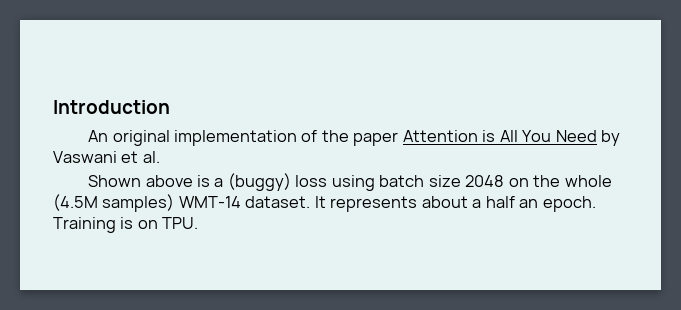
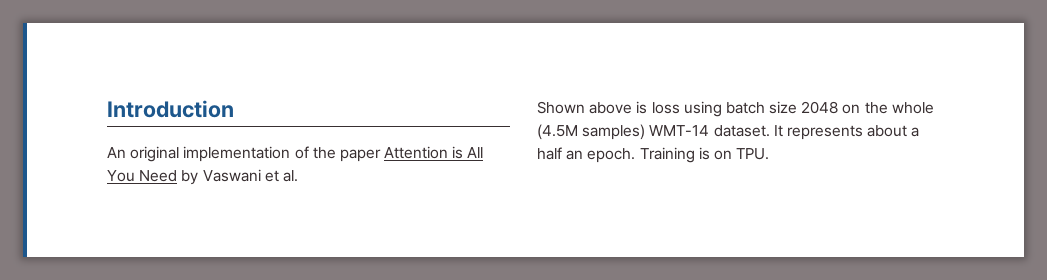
[214,173,291,191] a (buggy) -> (648, 107) none

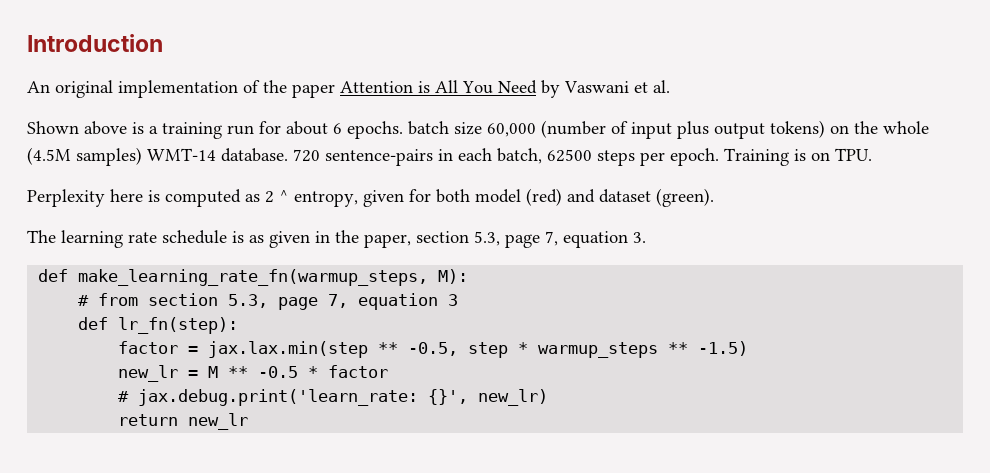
[651,101,839,117] loss using batch size 2048 -> [149,120,825,139] a training run for about 6 epochs. batch size 60,000 (number of input plus output tokens)
[713,125,920,140] [537,147,584,160] dataset. It represents about a half an -> [221,148,665,166] database. 720 sentence-pairs in each batch, 62500 steps per
(770, 154) none -> [27,188,714,207] [27,230,646,248] [38,269,469,286] [78,293,459,310] [78,317,239,334] [118,341,749,358] [118,365,389,382] [118,389,549,406] [118,413,249,430] // Perplexity here is computed as 2 ^ entropy, given for both model (red) and dataset (green). // The learning rate schedule is as given in the paper, section 5.3, page 7, equation 3. // def make_learning_rate_fn(warmup_steps, M): // # from section 5.3, page 7, equation 3 // def lr_fn(step): // factor = jax.lax.min(step ** -0.5, step * warmup_steps ** -1.5) // new_lr = M ** -0.5 * factor // # jax.debug.print('learn_rate: {}', new_lr) // return new_lr

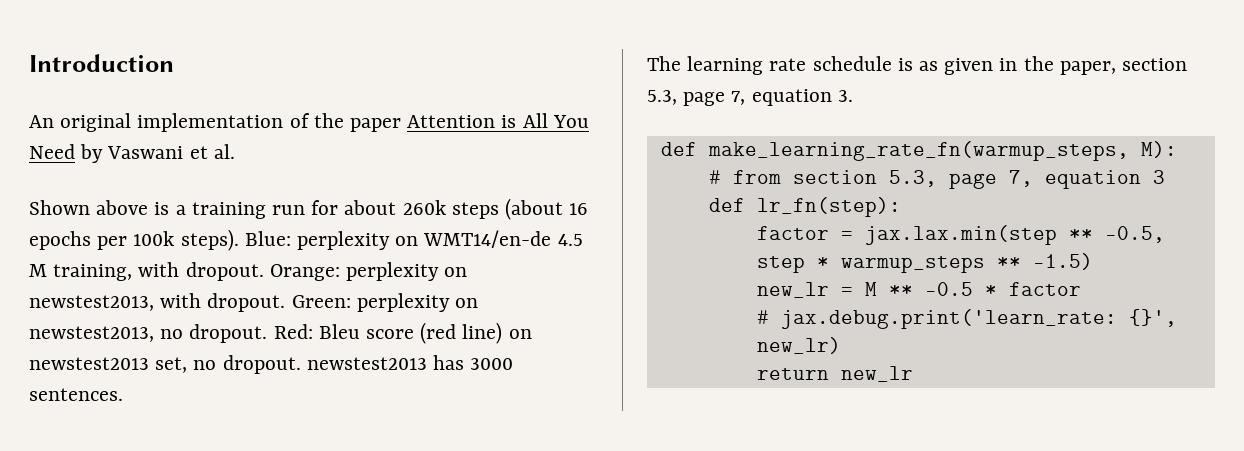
[333,120,929,139] [27,147,872,166] [27,188,714,207] 6 epochs. batch size 60,000 (number of input plus output tokens) on the whole (4.5M samples) WMT-14 database. 720 sentence-pairs in each batch, 62500 steps per epoch. Training is on TPU. // Perplexity here is computed as 2 ^ entropy, given for both model (red) and dataset (green). -> [402,198,589,220] [29,229,583,251] [29,262,468,281] [29,293,479,312] [29,322,532,344] [29,355,514,374] [29,388,123,401] 260k steps (about 16 epochs per 100k steps). Blue: perplexity on WMT14/en-de 4.5 M training, with dropout. Orange: perplexity on newstest2013, with dropout. Green: perplexity on newstest2013, no dropout. Red: Bleu score (red line) on newstest2013 set, no dropout. newstest2013 has 3000 sentences.

